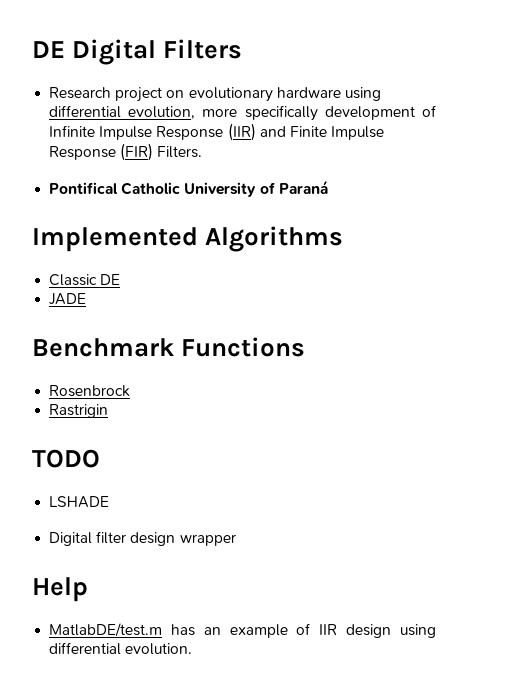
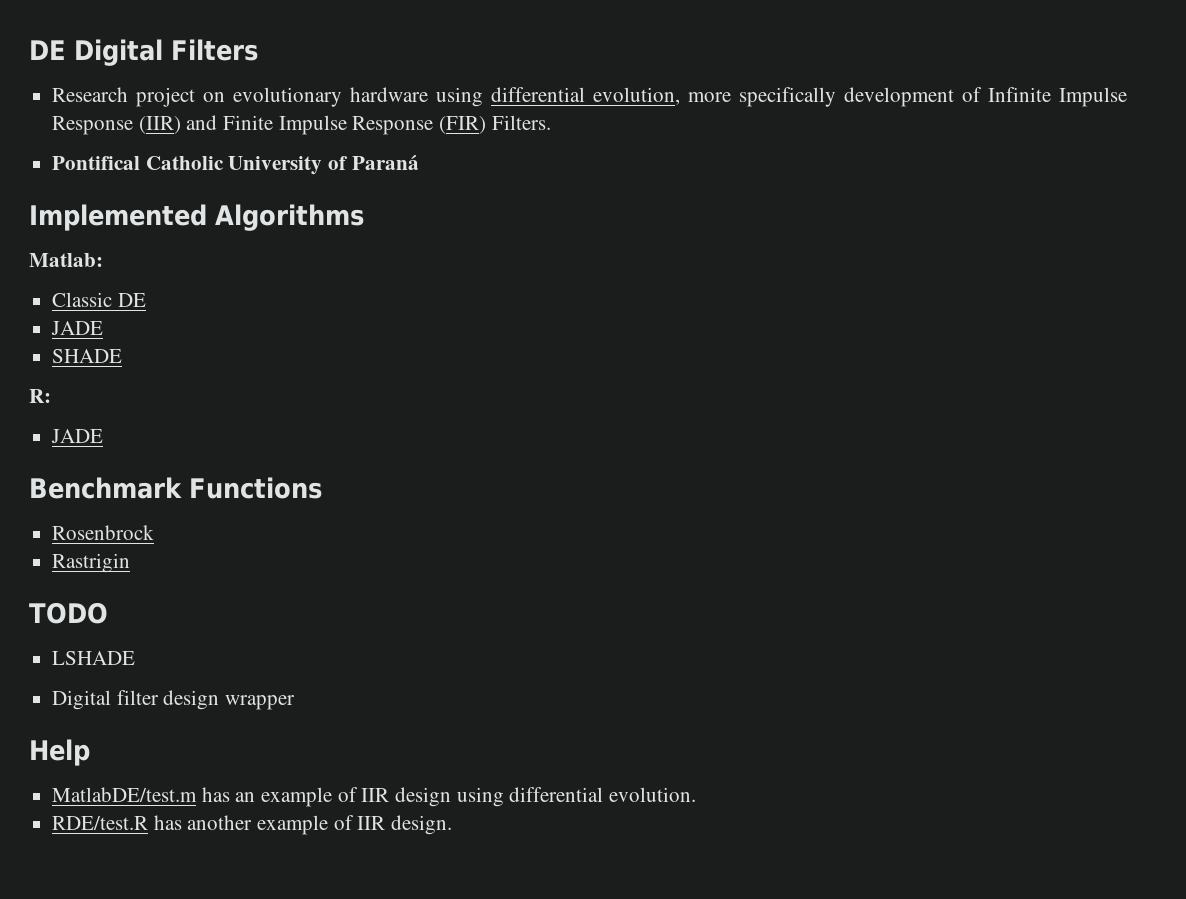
(344, 239) none -> [29,253,103,267] // Matlab:
(87, 299) none -> [52,349,123,363] [29,389,51,403] [51,429,104,443] // SHADE // R: // JADE
(193, 649) none -> [52,815,453,835] // RDE/test.R has another example of IIR design.

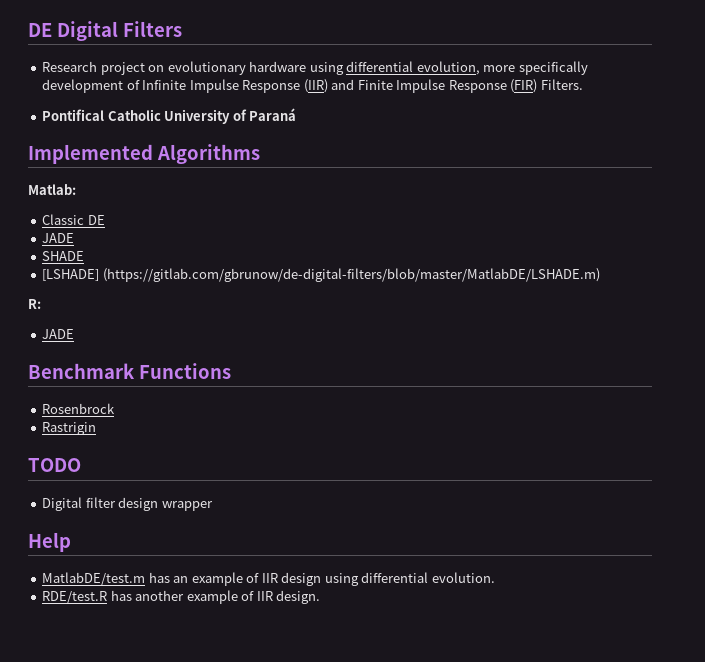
(123, 356) none -> [42,268,600,282] // [LSHADE] (https://gitlab.com/gbrunow/de-digital-filters/blob/master/MatlabDE/LSHADE.m)
[52,651,136,665] // LSHADE -> (81, 465) none

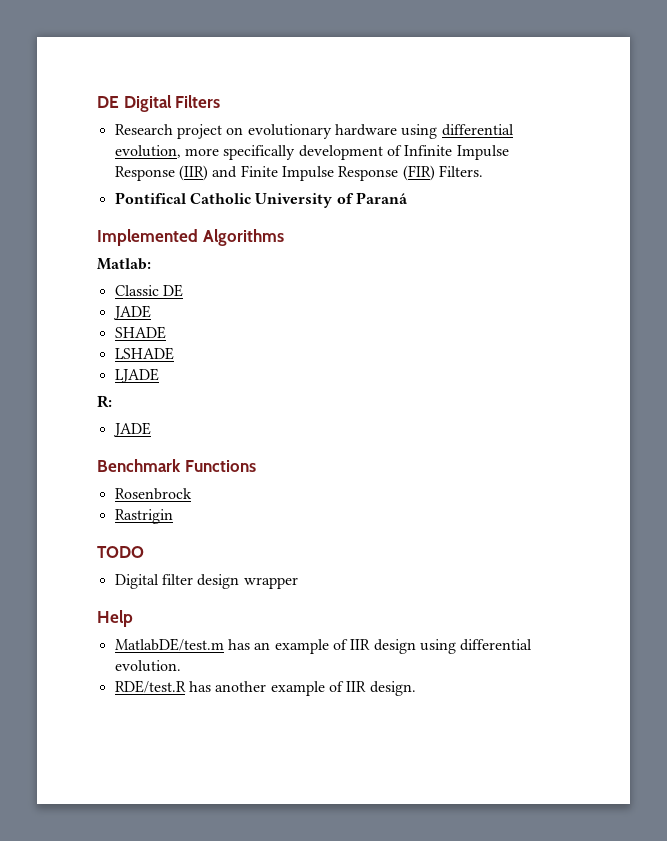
[42,268,600,282] [LSHADE] (https://gitlab.com/gbrunow/de-digital-filters/blob/master/MatlabDE/LSHADE.m) -> [114,347,174,360] [114,368,159,383] LSHADE // LJADE

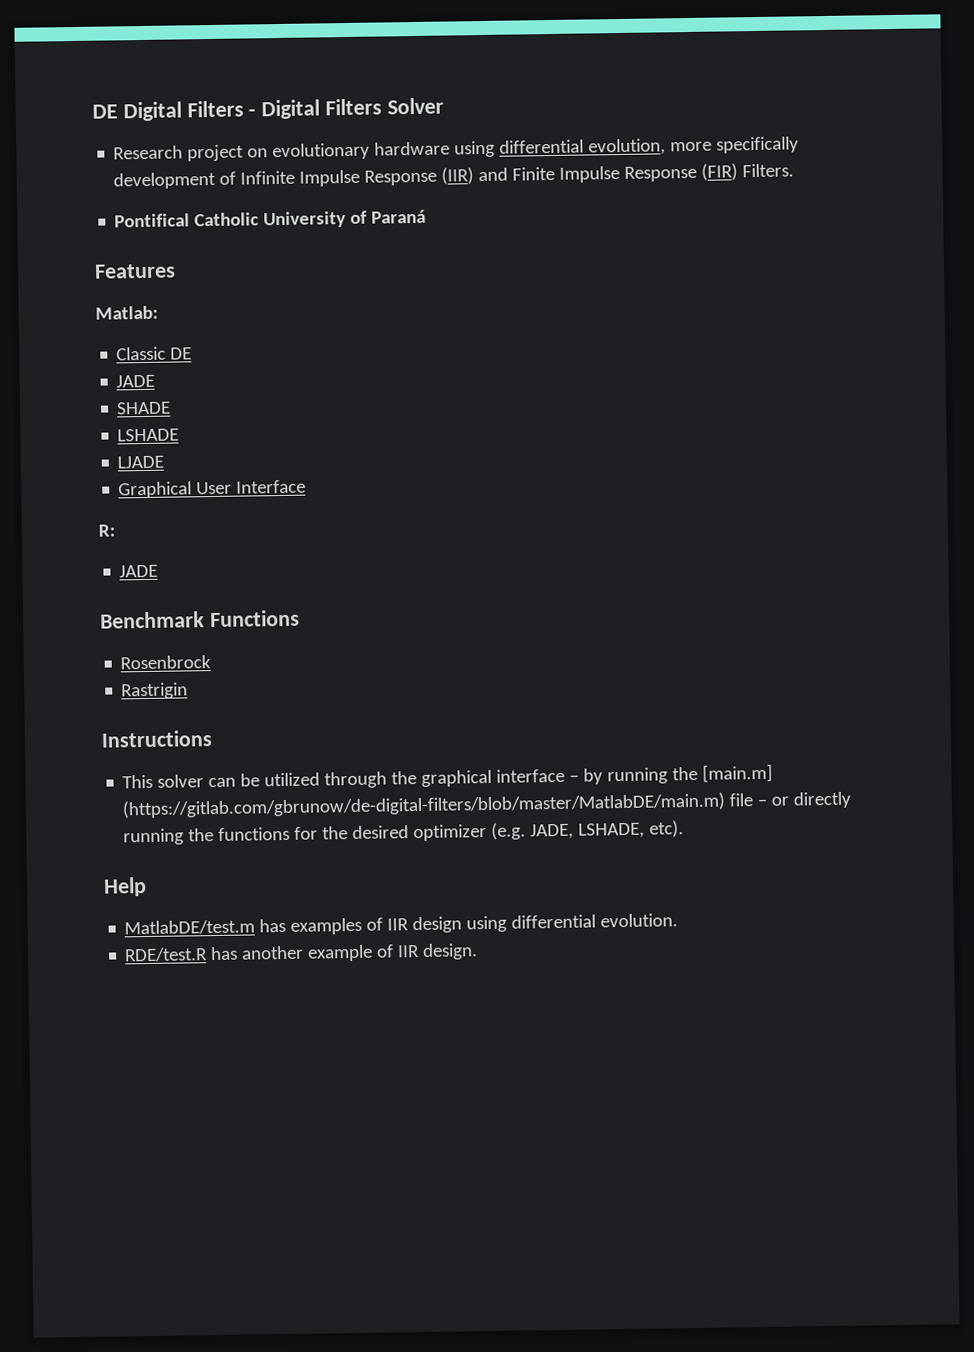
(221, 101) none -> [248,97,444,120] - Digital Filters Solver
[97,229,284,246] Implemented Algorithms -> [94,263,176,279] Features
(159, 375) none -> [118,479,307,499] // Graphical User Interface
[97,546,144,558] [114,574,298,589] TODO // Digital filter design wrapper -> [101,730,212,748] [122,763,774,789] [122,791,852,819] [123,820,685,846] Instructions // This solver can be utilized through the graphical interface – by running the [main.m] (https://gitlab.com/gbrunow/de-digital-filters/blob/master/MatlabDE/main.m) file – or directly running the functions for the desired optimizer (e.g. JADE, LSHADE, etc).
[254,639,329,654] an example -> [290,917,363,935] examples

